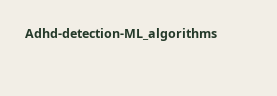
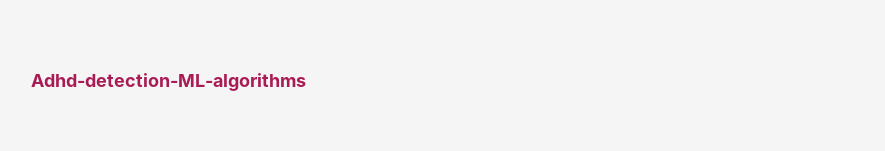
[25,28,217,41] Adhd-detection-ML_algorithms -> [31,73,306,91] Adhd-detection-ML-algorithms

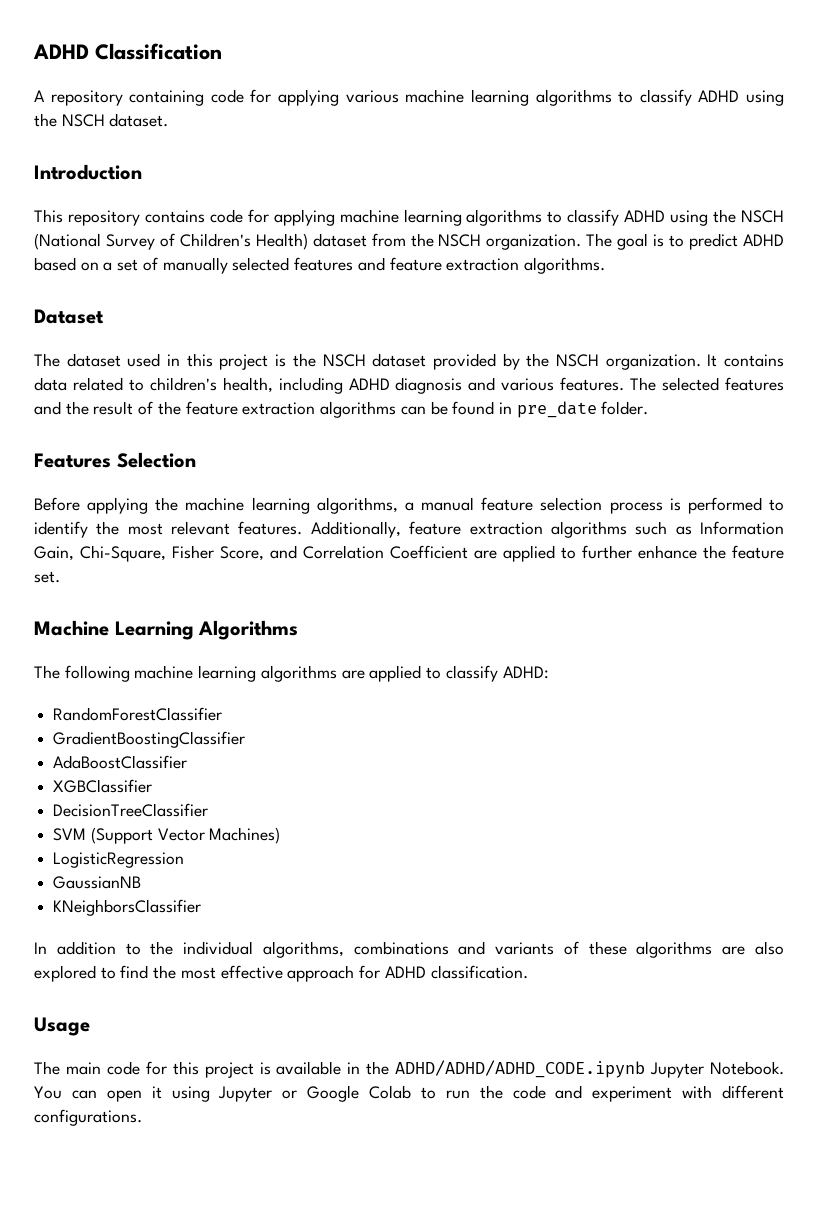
[31,73,306,91] Adhd-detection-ML-algorithms -> [33,43,222,60] [34,89,785,106] [34,113,169,127] [34,164,142,180] [34,209,785,226] [34,233,784,250] [34,257,605,274] [34,309,104,324] [34,353,784,370] [34,377,784,394] [34,401,649,418] [34,452,196,468] [34,497,784,514] [34,521,785,538] [34,545,784,562] [34,571,60,583] [34,620,299,640] [34,665,549,682] [53,707,223,721] [53,731,246,748] [53,755,188,769] [53,779,153,793] [53,803,209,817] [53,827,281,844] [53,852,185,868] [53,876,142,889] [53,899,202,916] [34,941,784,958] [34,965,528,982] [34,1017,90,1036] [34,1060,784,1078] [34,1085,784,1102] [34,1109,142,1126] ADHD Classification // A repository containing code for applying various machine learning algorithms to classify ADHD using the NSCH dataset. // Introduction // This repository contains code for applying machine learning algorithms to classify ADHD using the NSCH (National Survey of Children's Health) dataset from the NSCH organization. The goal is to predict ADHD based on a set of manually selected features and feature extraction algorithms. // Dataset // The dataset used in this project is the NSCH dataset provided by the NSCH organization. It contains data related to children's health, including ADHD diagnosis and various features. The selected features and the result of the feature extraction algorithms can be found in pre_date folder. // Features Selection // Before applying the machine learning algorithms, a manual feature selection process is performed to identify the most relevant features. Additionally, feature extraction algorithms such as Information Gain, Chi-Square, Fisher Score, and Correlation Coefficient are applied to further enhance the feature set. // Machine Learning Algorithms // The following machine learning algorithms are applied to classify ADHD: // RandomForestClassifier // GradientBoostingClassifier // AdaBoostClassifier // XGBClassifier // DecisionTreeClassifier // SVM (Support Vector Machines) // LogisticRegression // GaussianNB // KNeighborsClassifier // In addition to the individual algorithms, combinations and variants of these algorithms are also explored to find the most effective approach for ADHD classification. // Usage // The main code for this project is available in the ADHD/ADHD/ADHD_CODE.ipynb Jupyter Notebook. You can open it using Jupyter or Google Colab to run the code and experiment with different configurations.

